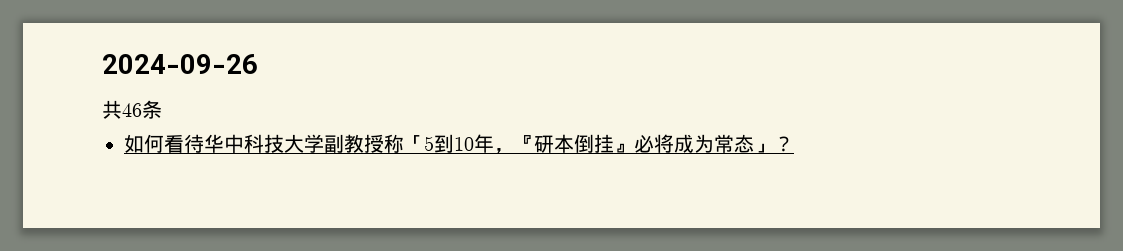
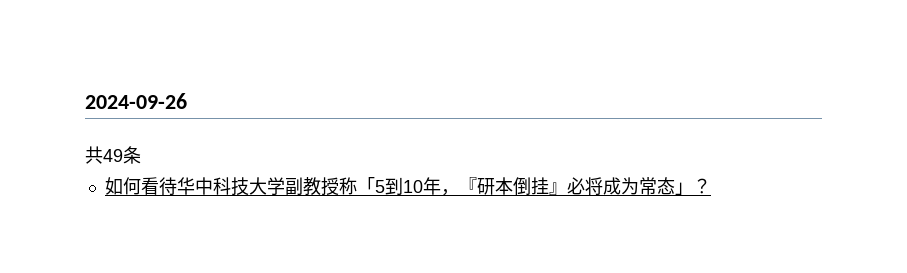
[122,103,142,117] 46 -> [103,149,123,162] 49

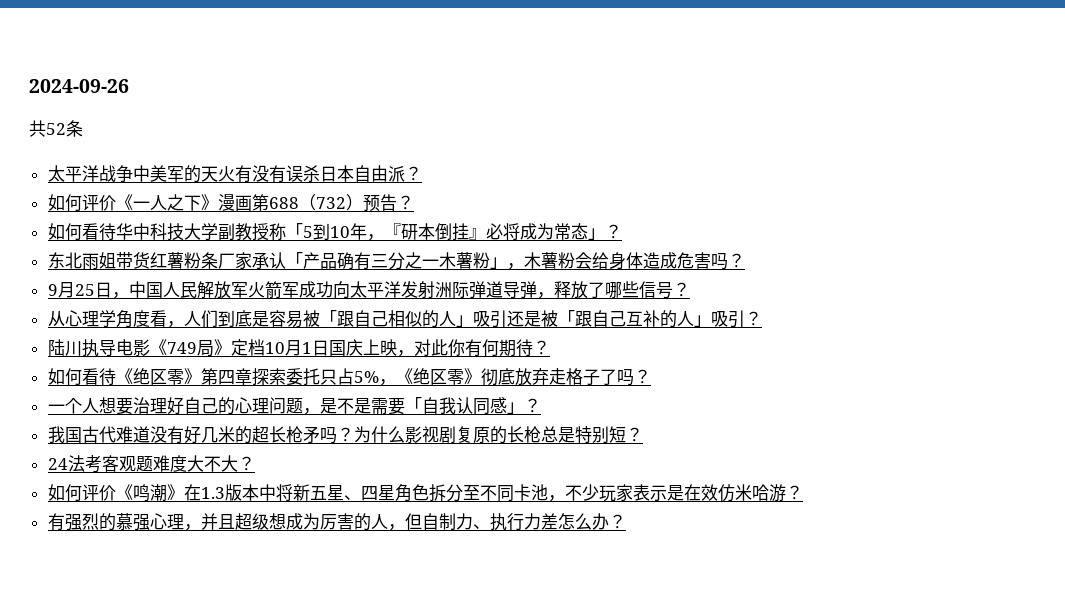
[103,146,141,164] 49条 -> [46,120,83,137] [47,165,422,183] [47,194,414,212] 52条 // 太平洋战争中美军的天火有没有误杀日本自由派？ // 如何评价《一人之下》漫画第688（732）预告？
(711, 186) none -> [47,252,745,270] [47,281,690,299] [47,310,762,328] [47,339,550,357] [47,368,651,386] [47,397,541,415] [47,426,643,444] [47,455,255,473] [47,484,803,502] [47,513,626,531] // 东北雨姐带货红薯粉条厂家承认「产品确有三分之一木薯粉」，木薯粉会给身体造成危害吗？ // 9月25日，中国人民解放军火箭军成功向太平洋发射洲际弹道导弹，释放了哪些信号？ // 从心理学角度看，人们到底是容易被「跟自己相似的人」吸引还是被「跟自己互补的人」吸引？ // 陆川执导电影《749局》定档10月1日国庆上映，对此你有何期待？ // 如何看待《绝区零》第四章探索委托只占5%，《绝区零》彻底放弃走格子了吗？ // 一个人想要治理好自己的心理问题，是不是需要「自我认同感」？ // 我国古代难道没有好几米的超长枪矛吗？为什么影视剧复原的长枪总是特别短？ // 24法考客观题难度大不大？ // 如何评价《鸣潮》在1.3版本中将新五星、四星角色拆分至不同卡池，不少玩家表示是在效仿米哈游？ // 有强烈的慕强心理，并且超级想成为厉害的人，但自制力、执行力差怎么办？

